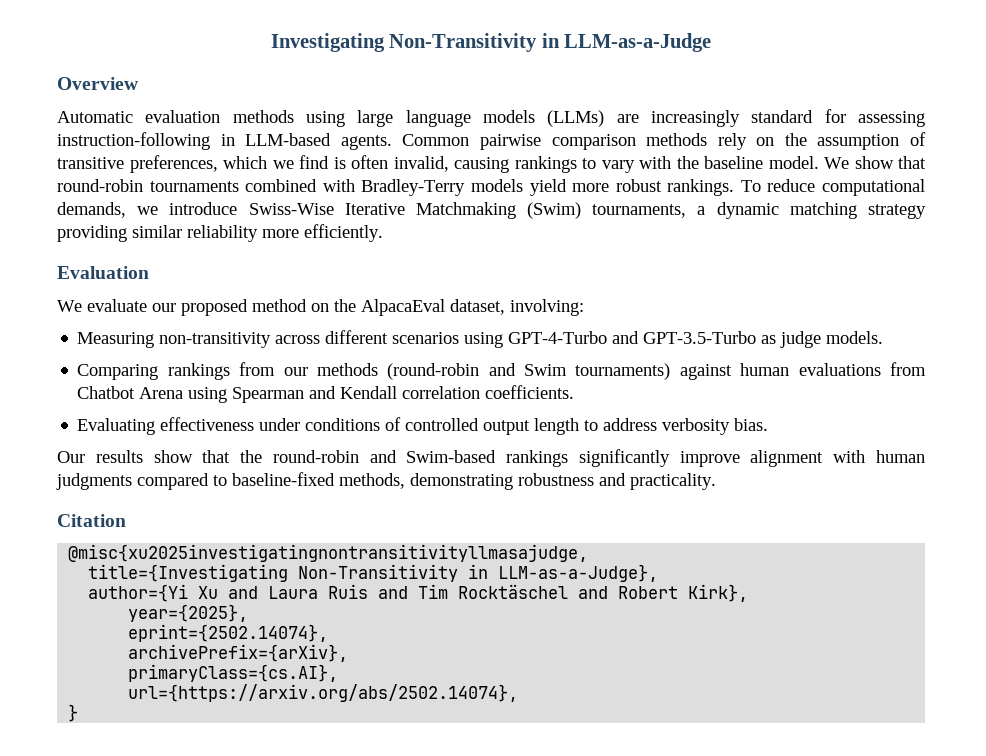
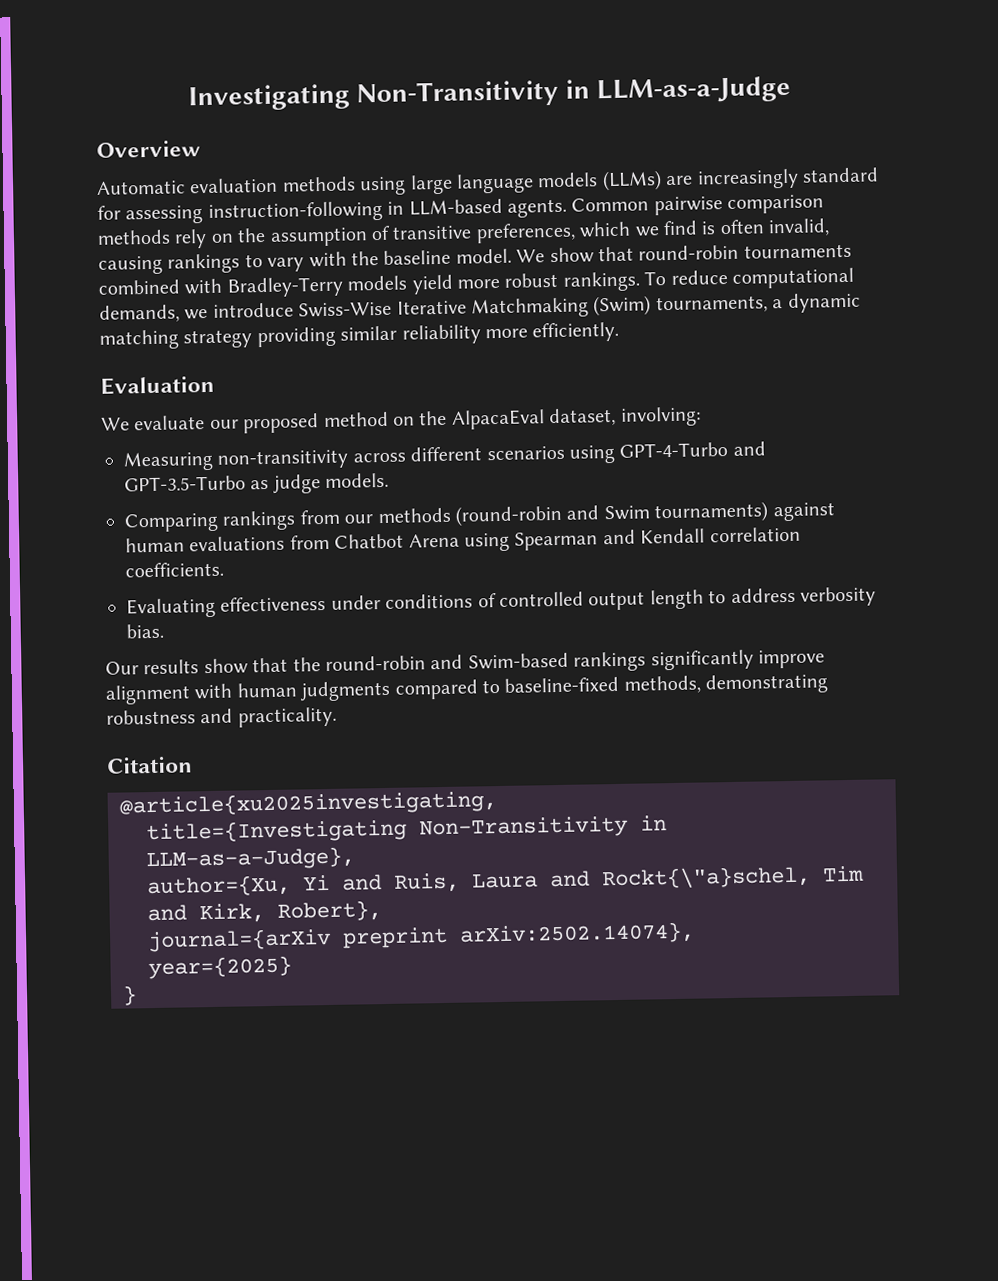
[68,544,589,562] @misc{xu2025investigatingnontransitivityllmasajudge, -> [119,790,497,818] @article{xu2025investigating,
[88,584,749,602] [128,604,249,622] [128,624,329,642] [128,644,349,662] [128,664,339,682] [128,684,519,702] author={Yi Xu and Laura Ruis and Tim Rocktäschel and Robert Kirk}, // year={2025}, // eprint={2502.14074}, // archivePrefix={arXiv}, // primaryClass={cs.AI}, // url={https://arxiv.org/abs/2502.14074}, -> [147,865,864,898] [147,900,382,924] [147,921,695,953] [148,955,292,980] author={Xu, Yi and Ruis, Laura and Rockt{\"a}schel, Tim and Kirk, Robert}, // journal={arXiv preprint arXiv:2502.14074}, // year={2025}

